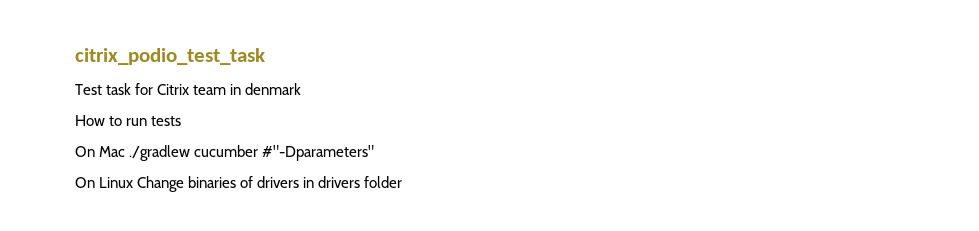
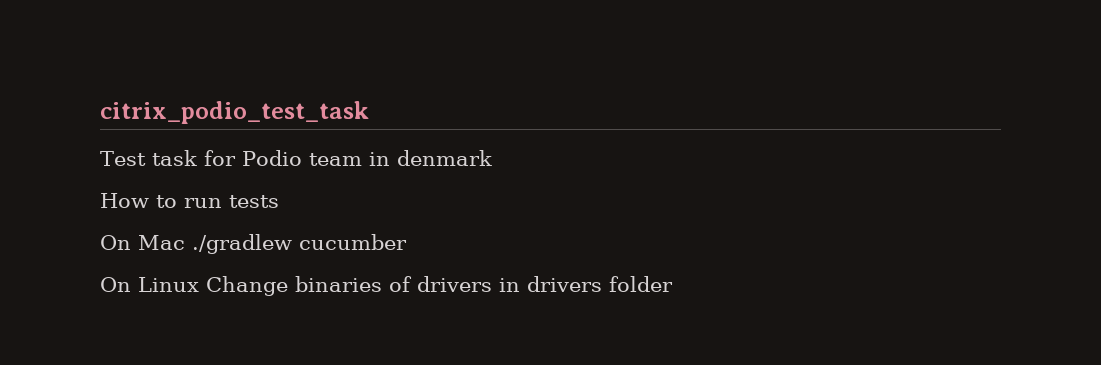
[157,84,190,95] Citrix -> [241,150,302,166] Podio
[262,145,375,161] #"-Dparameters" -> (407, 242) none

